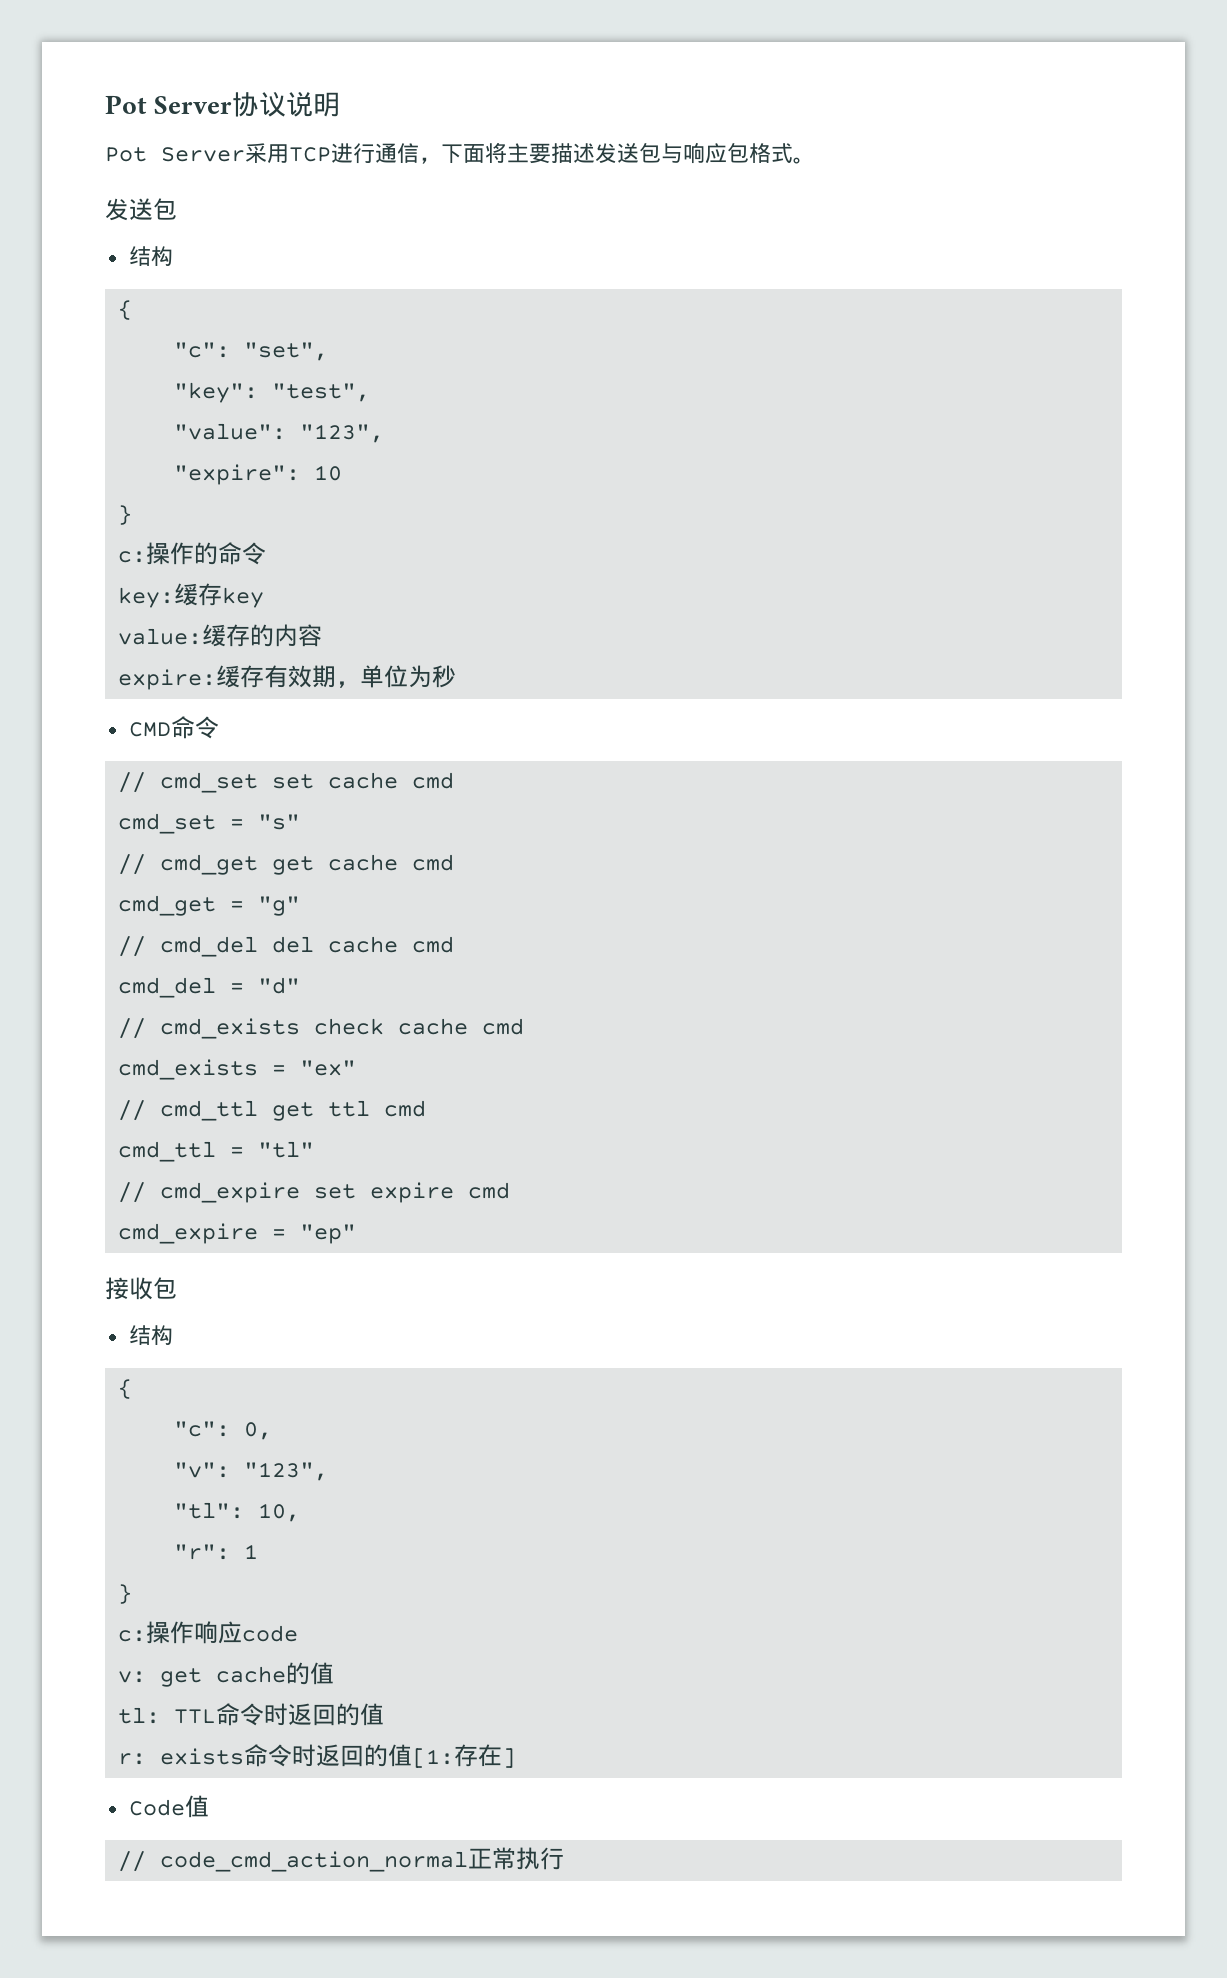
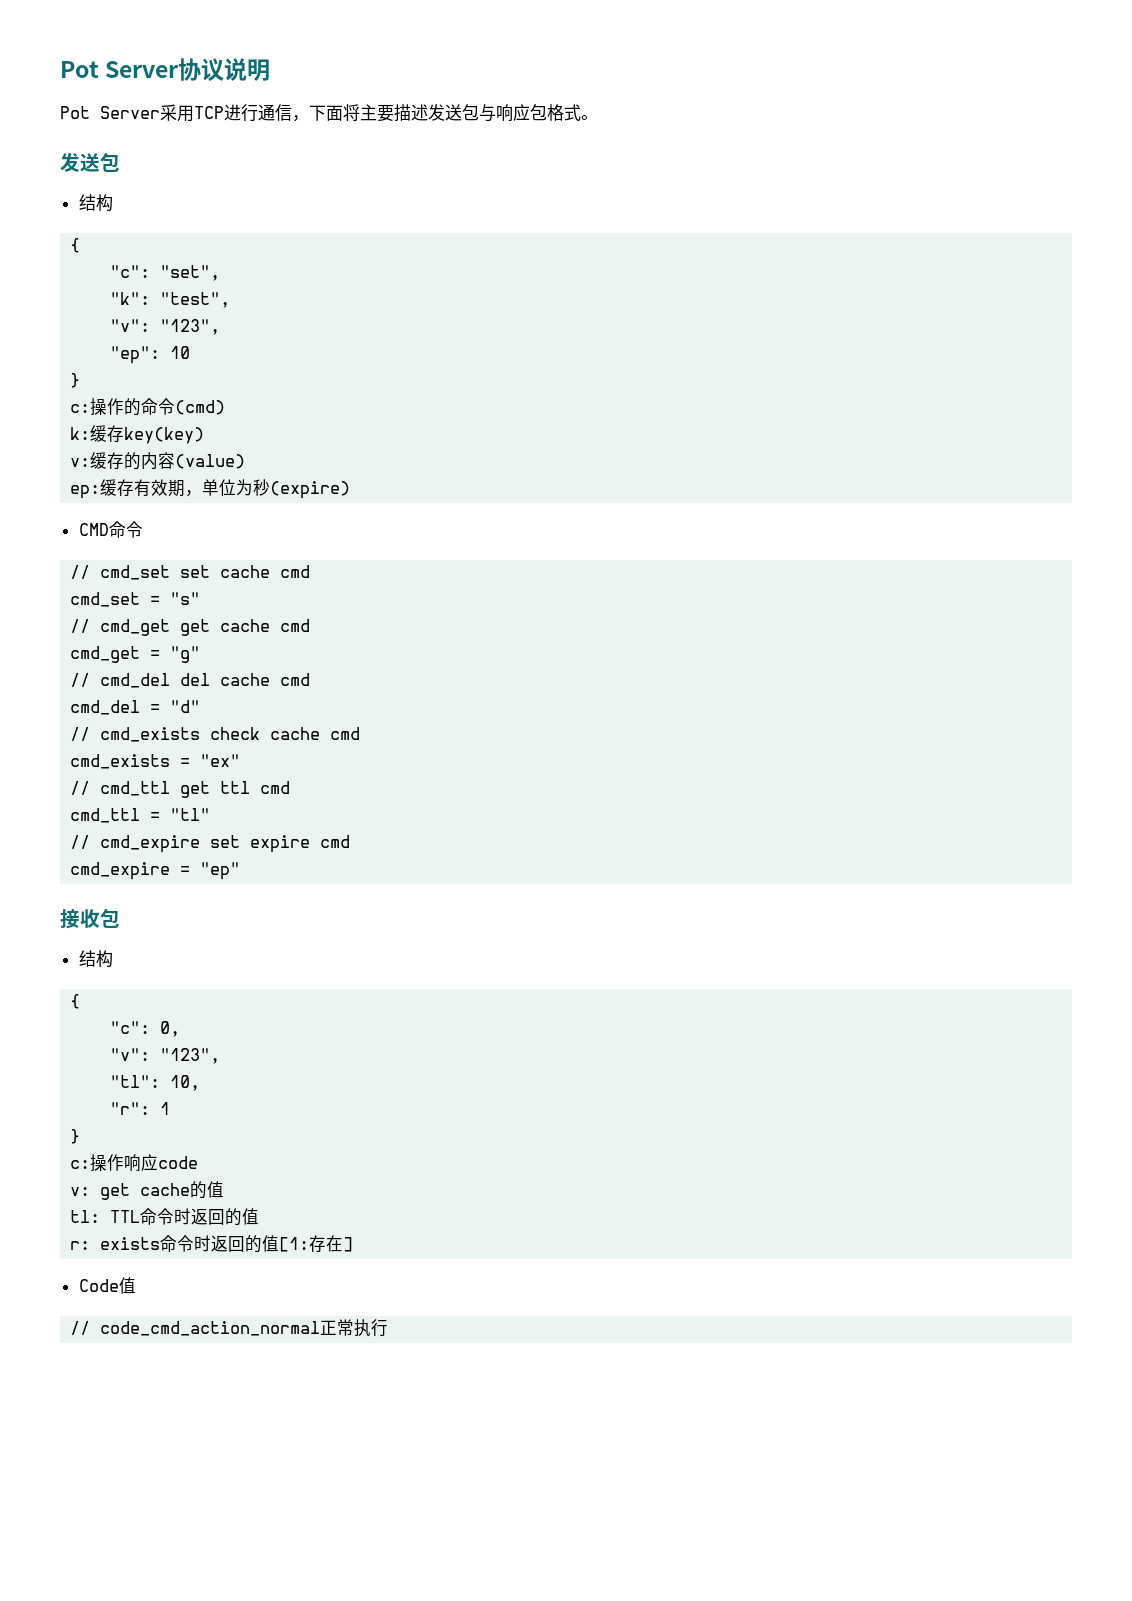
[173,382,258,403] "key": -> [110,292,151,305] "k":
[173,423,384,443] [173,464,300,485] "value": "123", // "expire": -> [110,319,221,335] [110,346,161,364] "v": "123", // "ep":
[117,583,264,608] [117,628,202,645] // key:缓存key // value: -> [175,400,226,415] [70,425,205,444] [70,458,91,467] (cmd) // k:缓存key(key) // v:
[117,669,216,690] // expire: -> [175,454,246,469] [70,485,101,499] (value) // ep:
(456, 676) none -> [270,481,351,499] (expire)

